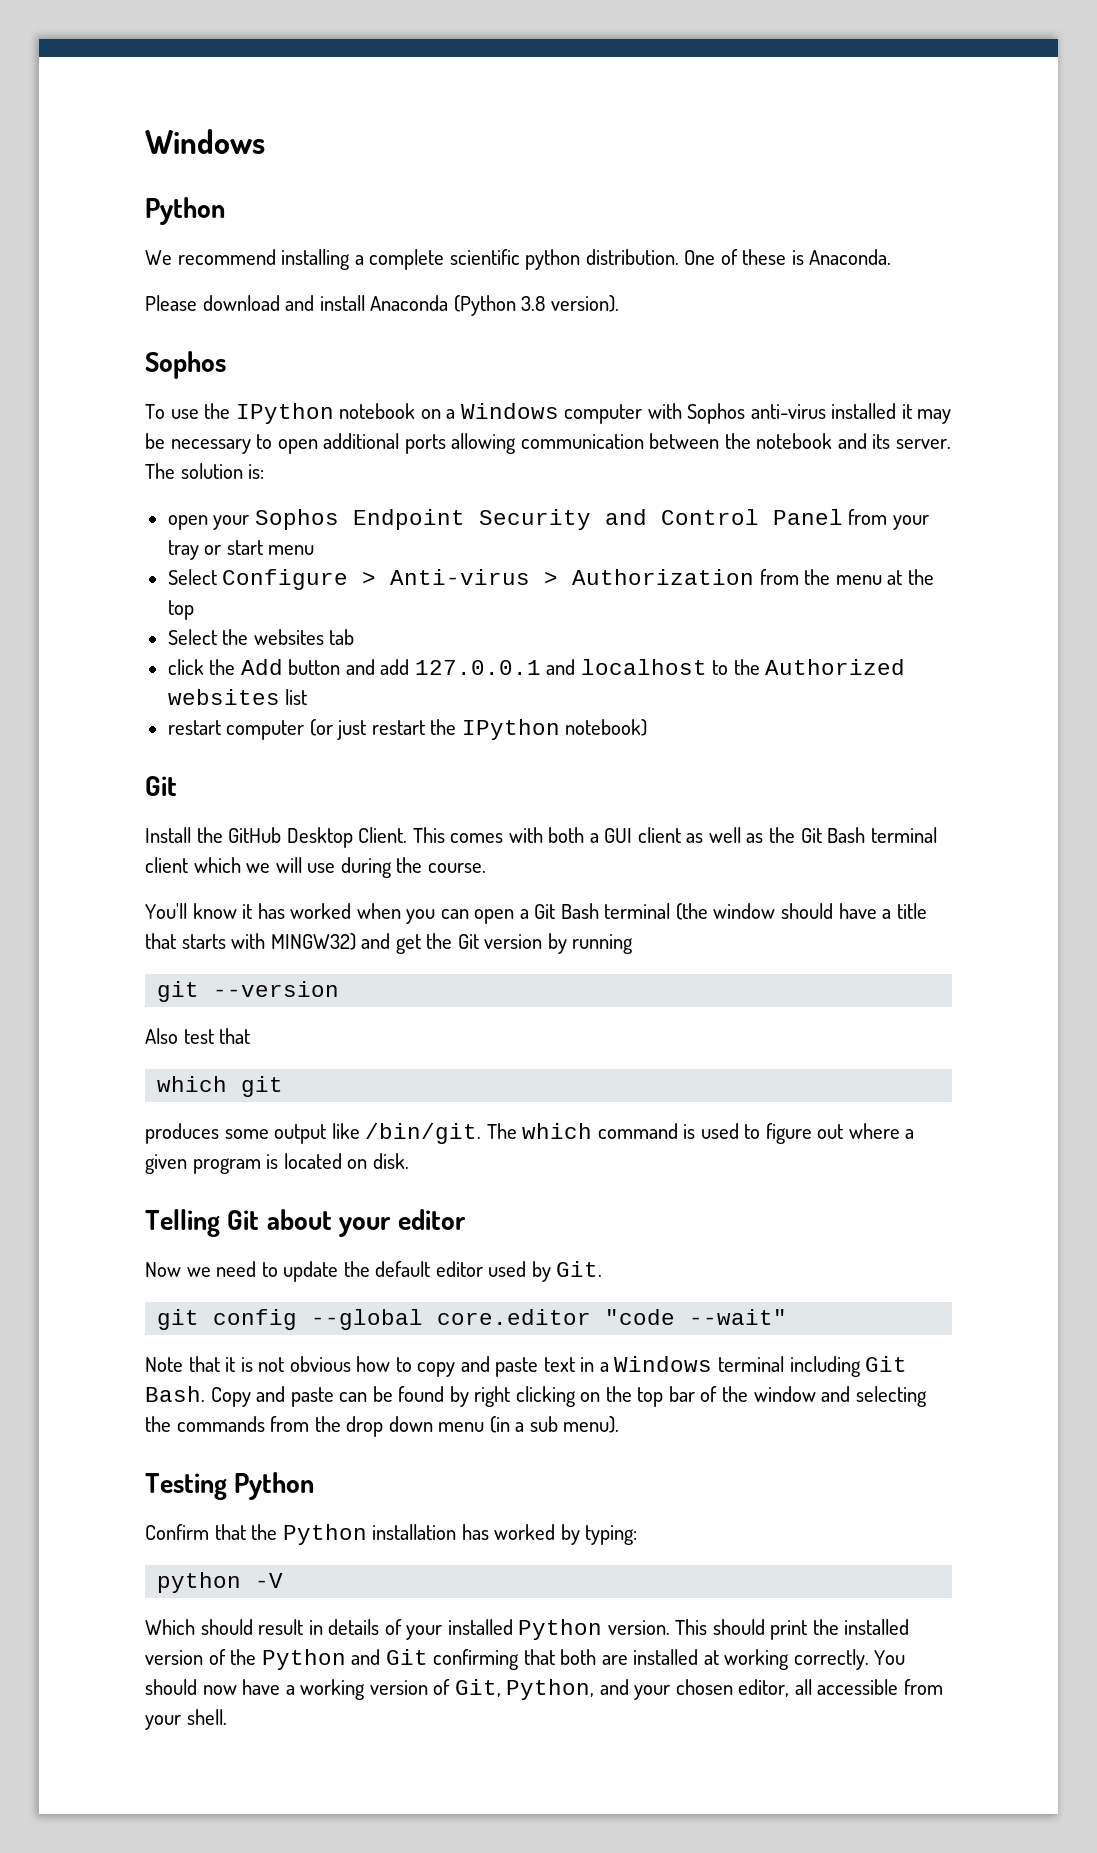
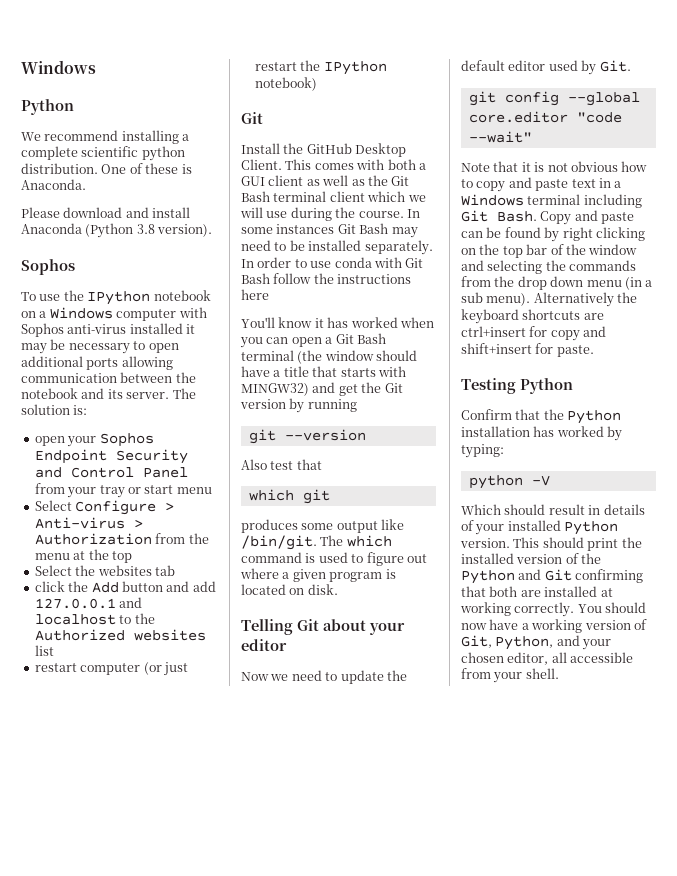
(486, 868) none -> [406,209,420,218] [241,223,418,238] [241,240,433,255] [241,257,424,268] [241,273,412,284] [241,289,269,300] In some instances Git Bash may need to be installed separately. In order to use conda with Git Bash follow the instructions here
(620, 1424) none -> [533,292,638,307] [461,309,604,324] [461,326,607,341] [461,343,594,357] Alternatively the keyboard shortcuts are ctrl+insert for copy and shift+insert for paste.

